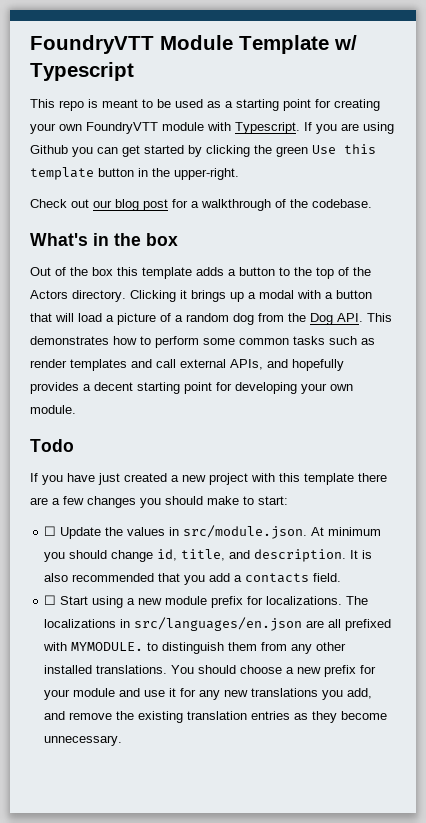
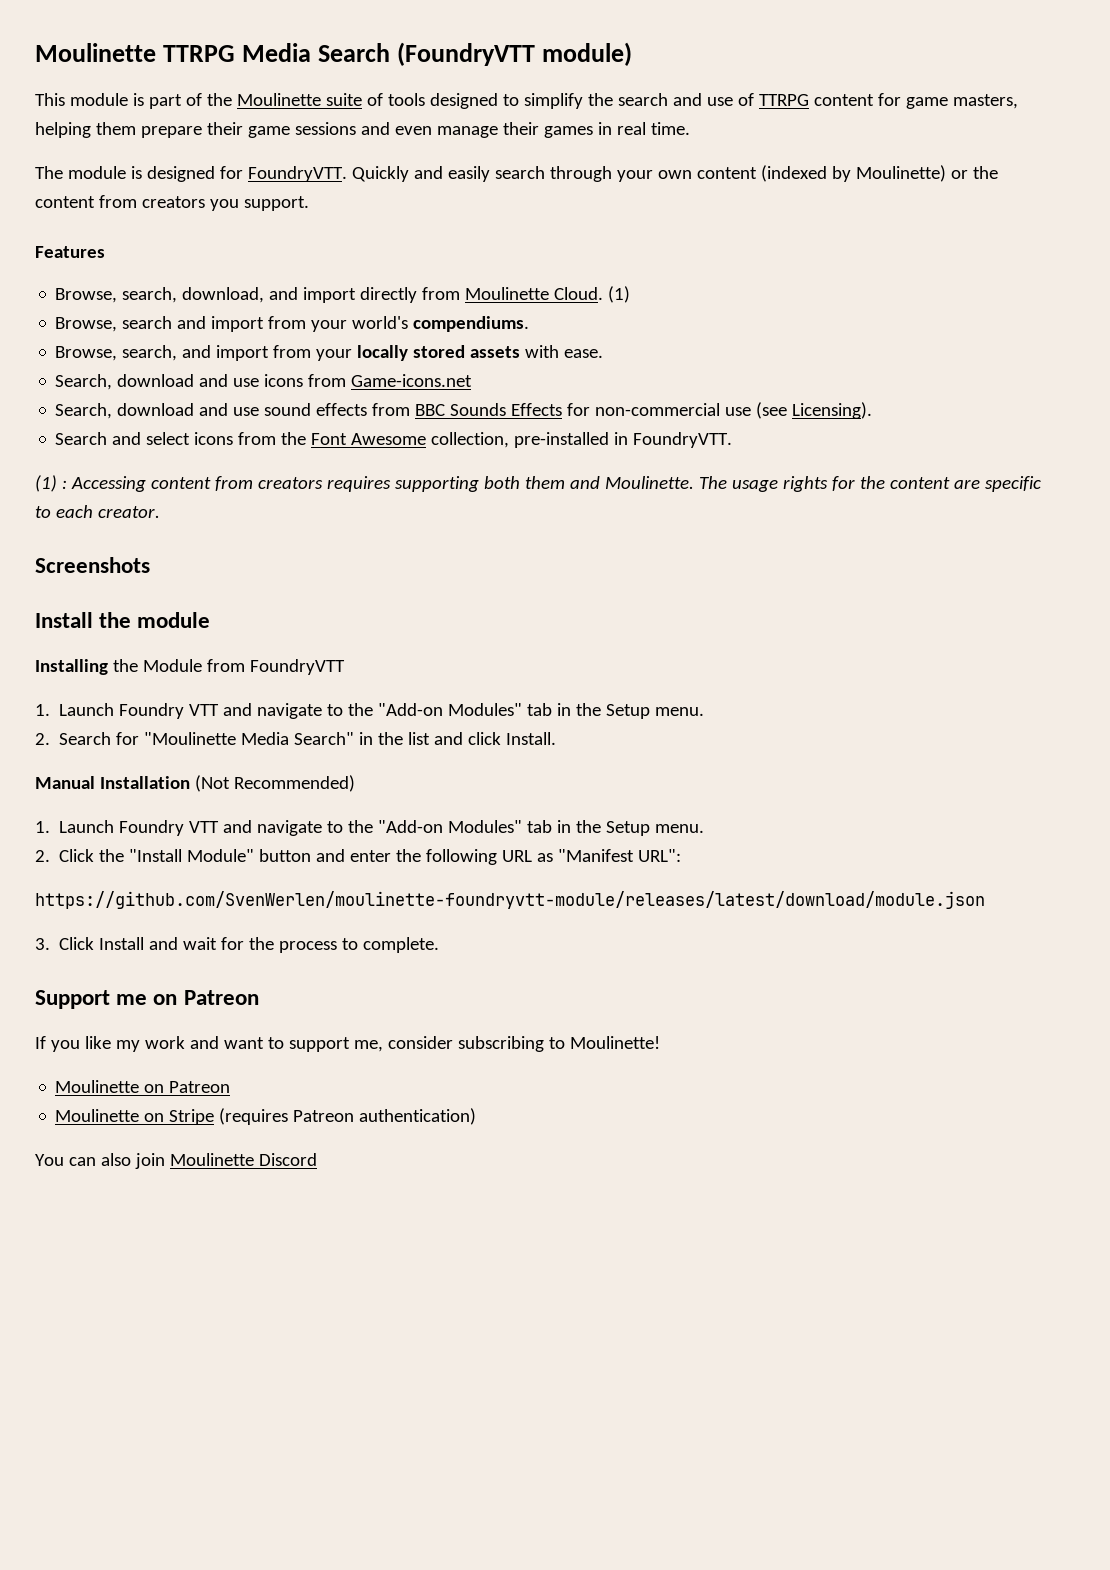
[30,35,357,54] [30,62,134,81] [30,99,380,111] [30,122,394,134] [30,144,376,157] [30,167,239,180] [30,199,372,211] [30,233,178,246] [30,267,371,279] [30,290,372,302] [30,313,392,325] [30,336,375,348] [30,359,344,371] [30,382,353,394] [30,405,76,414] [30,439,74,452] [30,473,387,485] [30,496,288,508] [44,525,382,539] [44,549,373,562] [44,573,342,585] [44,595,369,608] [44,617,392,631] [43,642,347,654] [44,665,377,677] [44,688,373,700] [44,711,388,723] [44,735,123,746] FoundryVTT Module Template w/ Typescript // This repo is meant to be used as a starting point for creating your own FoundryVTT module with Typescript. If you are using Github you can get started by clicking the green Use this template button in the upper-right. // Check out our blog post for a walkthrough of the codebase. // What's in the box // Out of the box this template adds a button to the top of the Actors directory. Clicking it brings up a modal with a button that will load a picture of a random dog from the Dog API. This demonstrates how to perform some common tasks such as render templates and call external APIs, and hopefully provides a decent starting point for developing your own module. // Todo // If you have just created a new project with this template there are a few changes you should make to start: // ☐ Update the values in src/module.json. At minimum you should change id, title, and description. It is also recommended that you add a contacts field. // ☐ Start using a new module prefix for localizations. The localizations in src/languages/en.json are all prefixed with MYMODULE. to distinguish them from any other installed translations. You should choose a new prefix for your module and use it for any new translations you add, and remove the existing translation entries as they become unnecessary. -> [35,42,633,66] [35,93,1018,109] [35,122,690,138] [35,165,998,182] [35,195,309,211] [35,246,105,258] [55,286,631,303] [55,316,530,332] [55,345,604,361] [55,374,473,390] [55,402,873,419] [55,432,733,448] [35,475,1041,492] [35,505,160,518] [35,557,150,573] [35,612,211,628] [35,659,345,675] [35,703,705,719] [35,732,557,745] [35,775,355,792] [35,820,705,836] [35,849,682,865] [35,891,985,909] [35,937,440,953] [35,990,259,1009] [35,1036,660,1052] [55,1080,231,1093] [55,1108,477,1125] [35,1153,317,1169] Moulinette TTRPG Media Search (FoundryVTT module) // This module is part of the Moulinette suite of tools designed to simplify the search and use of TTRPG content for game masters, helping them prepare their game sessions and even manage their games in real time. // The module is designed for FoundryVTT. Quickly and easily search through your own content (indexed by Moulinette) or the content from creators you support. // Features // Browse, search, download, and import directly from Moulinette Cloud. (1) // Browse, search and import from your world's compendiums. // Browse, search, and import from your locally stored assets with ease. // Search, download and use icons from Game-icons.net // Search, download and use sound effects from BBC Sounds Effects for non-commercial use (see Licensing). // Search and select icons from the Font Awesome collection, pre-installed in FoundryVTT. // (1) : Accessing content from creators requires supporting both them and Moulinette. The usage rights for the content are specific to each creator. // Screenshots // Install the module // Installing the Module from FoundryVTT // 1. Launch Foundry VTT and navigate to the "Add-on Modules" tab in the Setup menu. // 2. Search for "Moulinette Media Search" in the list and click Install. // Manual Installation (Not Recommended) // 1. Launch Foundry VTT and navigate to the "Add-on Modules" tab in the Setup menu. // 2. Click the "Install Module" button and enter the following URL as "Manifest URL": // https://github.com/SvenWerlen/moulinette-foundryvtt-module/releases/latest/download/module.json // 3. Click Install and wait for the process to complete. // Support me on Patreon // If you like my work and want to support me, consider subscribing to Moulinette! // Moulinette on Patreon // Moulinette on Stripe (requires Patreon authentication) // You can also join Moulinette Discord

